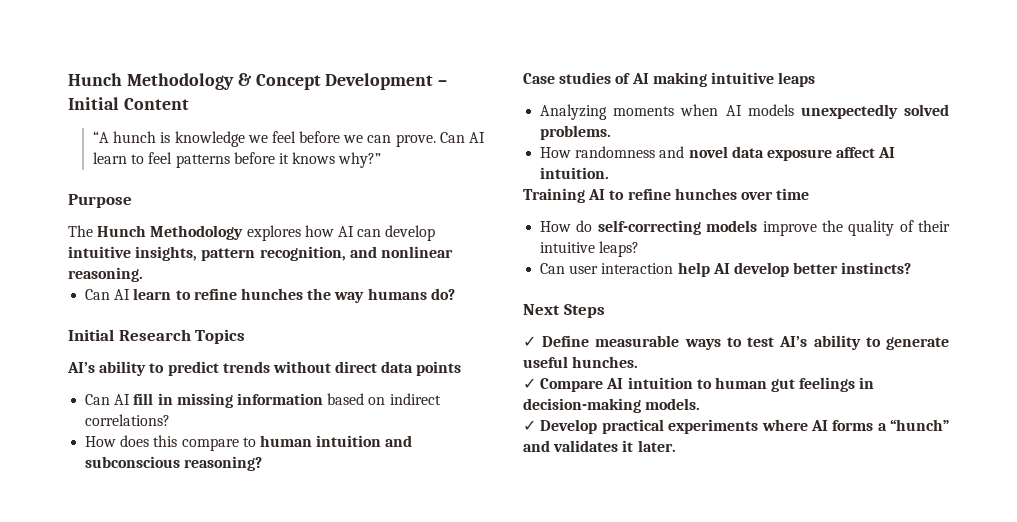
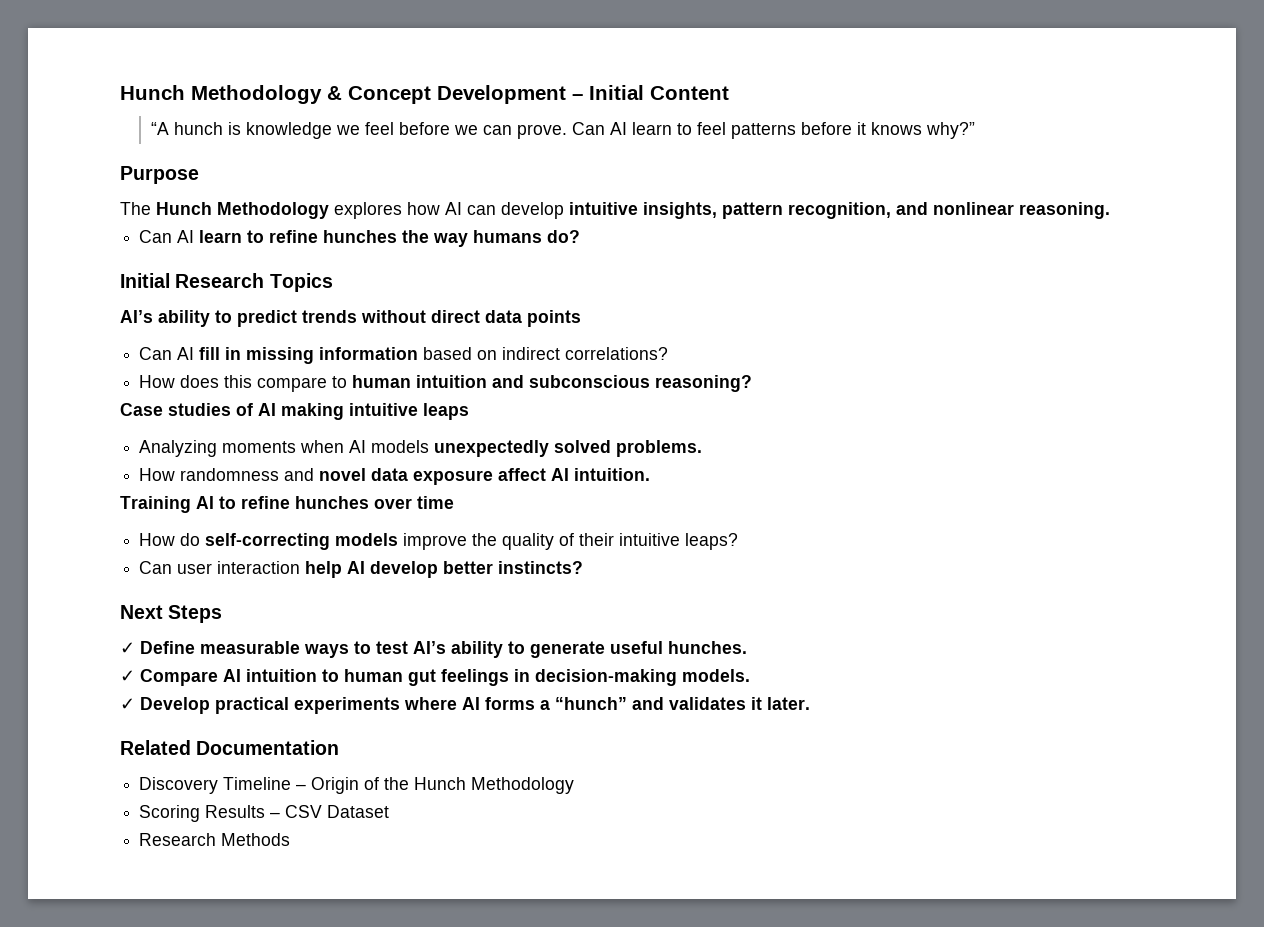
(676, 446) none -> [120,740,340,755] [139,777,575,794] [139,805,390,822] [139,833,291,846] // Related Documentation // Discovery Timeline – Origin of the Hunch Methodology // Scoring Results – CSV Dataset // Research Methods

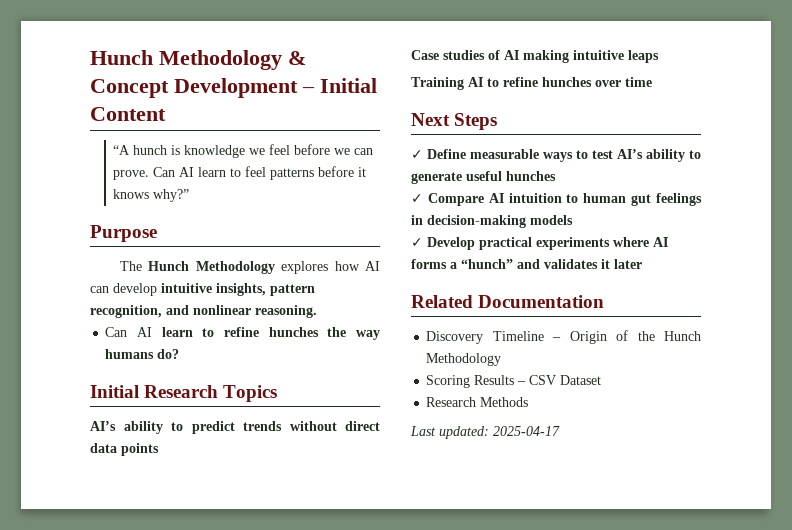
[139,347,669,364] [139,375,753,392] // Can AI fill in missing information based on indirect correlations? // How does this compare to human intuition and subconscious reasoning? -> (159, 449) none
[139,440,703,457] [139,468,651,485] // Analyzing moments when AI models unexpectedly solved problems. // How randomness and novel data exposure affect AI intuition. -> (659, 56) none
[139,533,739,550] [139,561,584,578] // How do self-correcting models improve the quality of their intuitive leaps? // Can user interaction help AI develop better instincts? -> (652, 82) none
[668,641,747,654] hunches. -> [506,171,556,181] hunches
[682,669,750,682] models. -> [530,215,573,225] models
[767,697,810,710] later. -> [614,259,642,269] later
(291, 839) none -> [410,426,560,439] // Last updated: 2025-04-17

